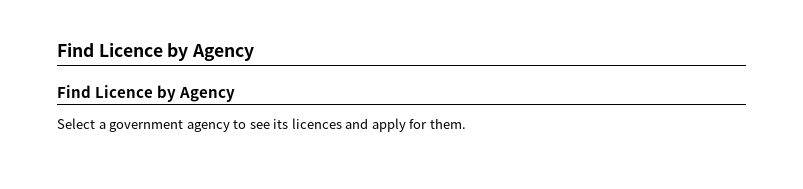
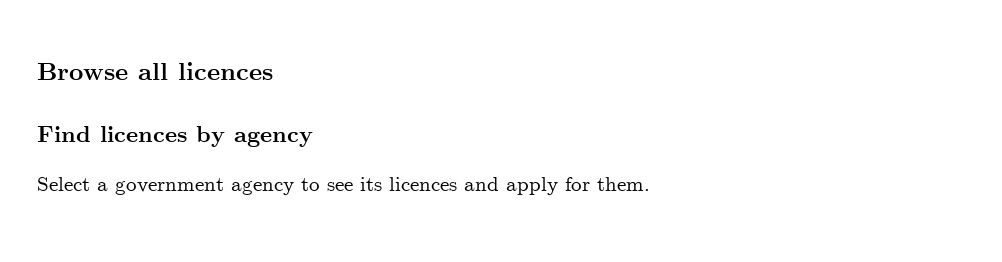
[57,43,255,61] [57,85,236,102] Find Licence by Agency // Find Licence by Agency -> [37,62,273,80] [37,126,313,147] Browse all licences // Find licences by agency

